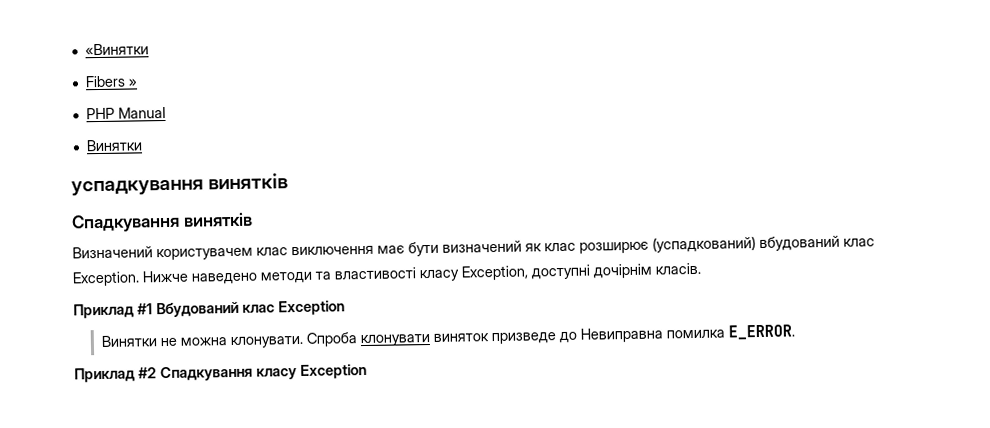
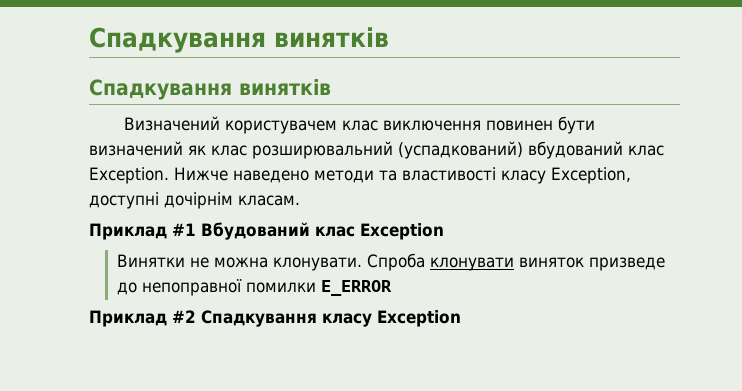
[84,43,149,56] [84,75,138,88] [85,106,166,120] [85,139,142,152] [71,179,204,196] «Винятки // Fibers » // PHP Manual // Винятки // успадкування -> [89,27,266,53] Спадкування
[377,245,405,254] має -> [486,120,554,131] повинен
[579,241,649,254] розширює -> [252,141,393,159] розширювальний
[655,262,701,275] класів. -> [238,195,300,206] класам.
[579,324,795,343] Невиправна помилка E_ERROR. -> [141,279,392,296] непоправної помилки E_ERROR

